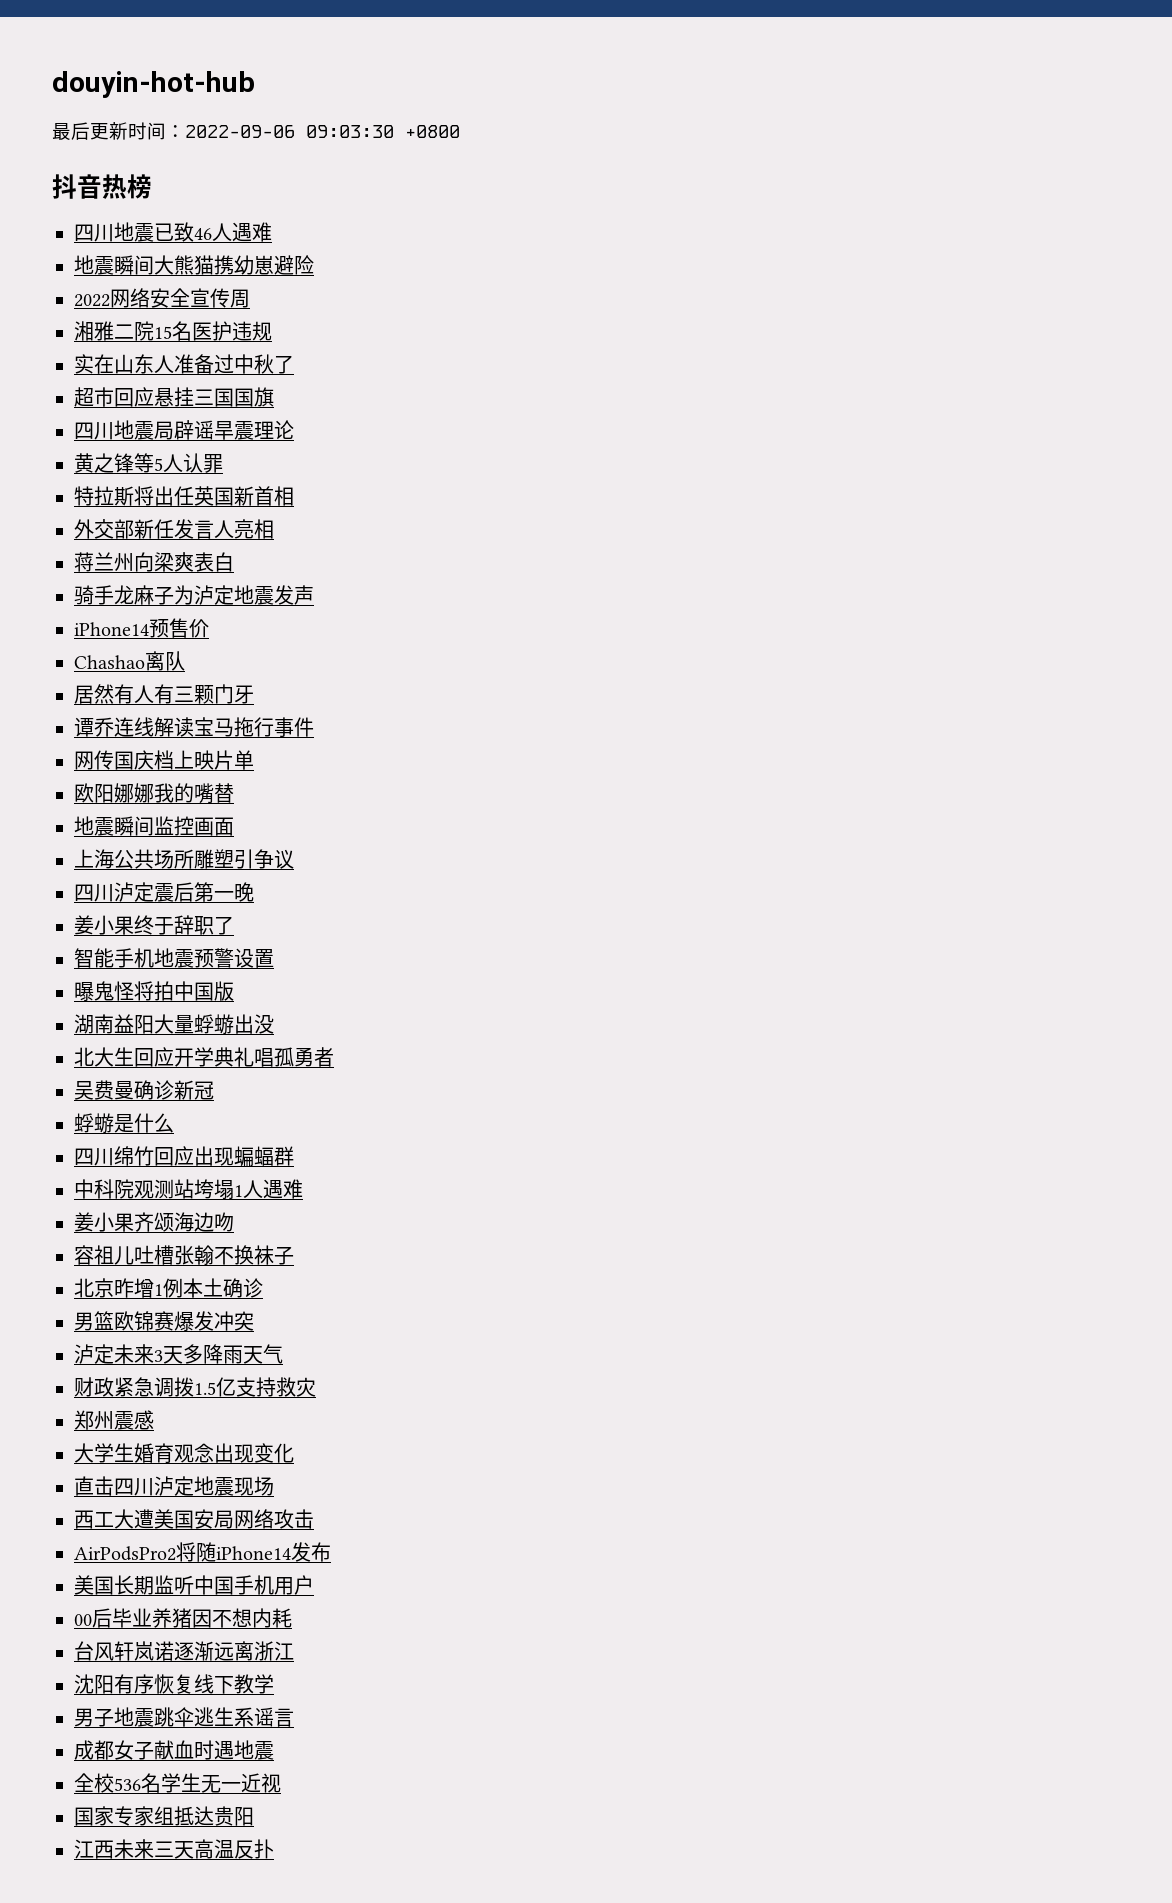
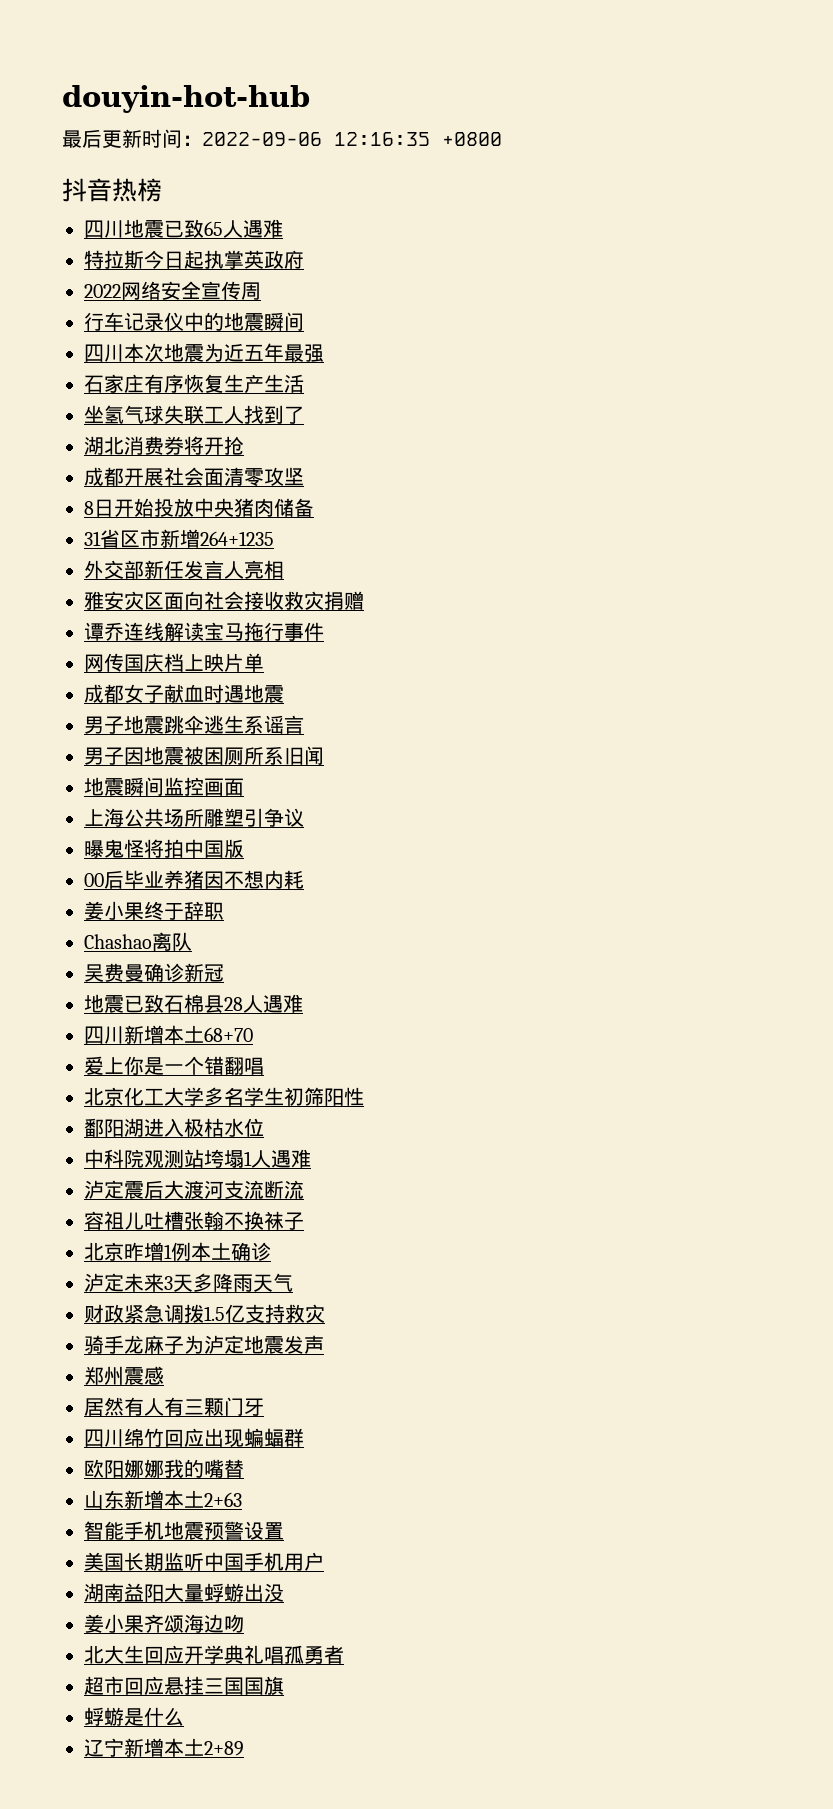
[306,125,394,138] 09:03:30 -> [334,132,430,146] 12:16:35
[194,222,272,242] [74,255,314,275] 46人遇难 // 地震瞬间大熊猫携幼崽避险 -> [204,219,283,238] [84,250,304,269] 65人遇难 // 特拉斯今日起执掌英政府
[74,321,272,341] [74,354,294,374] [74,387,274,407] [74,420,294,440] [74,453,223,473] [74,486,294,506] 湘雅二院15名医护违规 // 实在山东人准备过中秋了 // 超市回应悬挂三国国旗 // 四川地震局辟谣旱震理论 // 黄之锋等5人认罪 // 特拉斯将出任英国新首相 -> [84,312,304,332] [84,343,324,362] [84,374,304,393] [84,405,304,424] [84,436,244,455] [84,467,304,487] [84,498,314,517] [84,529,274,548] 行车记录仪中的地震瞬间 // 四川本次地震为近五年最强 // 石家庄有序恢复生产生活 // 坐氢气球失联工人找到了 // 湖北消费券将开抢 // 成都开展社会面清零攻坚 // 8日开始投放中央猪肉储备 // 31省区市新增264+1235
[74,552,234,572] [74,585,314,605] [74,618,209,638] [74,651,185,671] [74,684,254,704] 蒋兰州向梁爽表白 // 骑手龙麻子为泸定地震发声 // iPhone14预售价 // Chashao离队 // 居然有人有三颗门牙 -> [84,591,364,610] 雅安灾区面向社会接收救灾捐赠
[74,783,234,804] 欧阳娜娜我的嘴替 -> [84,684,284,703] [84,715,304,734] [84,746,324,765] 成都女子献血时遇地震 // 男子地震跳伞逃生系谣言 // 男子因地震被困厕所系旧闻
[74,882,254,902] [74,915,234,935] [74,948,274,968] [74,981,234,1001] [74,1014,274,1035] [74,1047,334,1067] [74,1080,214,1100] [74,1113,174,1134] [74,1146,294,1167] 四川泸定震后第一晚 // 姜小果终于辞职了 // 智能手机地震预警设置 // 曝鬼怪将拍中国版 // 湖南益阳大量蜉蝣出没 // 北大生回应开学典礼唱孤勇者 // 吴费曼确诊新冠 // 蜉蝣是什么 // 四川绵竹回应出现蝙蝠群 -> [84,839,244,858] [84,870,304,889] [84,901,224,920] [84,932,192,951] [84,963,224,982] [84,994,303,1013] [84,1025,253,1044] [84,1056,264,1075] [84,1087,364,1106] [84,1118,264,1137] 曝鬼怪将拍中国版 // 00后毕业养猪因不想内耗 // 姜小果终于辞职 // Chashao离队 // 吴费曼确诊新冠 // 地震已致石棉县28人遇难 // 四川新增本土68+70 // 爱上你是一个错翻唱 // 北京化工大学多名学生初筛阳性 // 鄱阳湖进入极枯水位
[74,1212,234,1232] 姜小果齐颂海边吻 -> [84,1180,304,1199] 泸定震后大渡河支流断流
[74,1311,254,1332] // 男篮欧锦赛爆发冲突 -> (271, 1251) none
[74,1410,154,1430] [74,1443,294,1463] [74,1476,274,1496] [74,1509,314,1529] [74,1542,331,1562] 郑州震感 // 大学生婚育观念出现变化 // 直击四川泸定地震现场 // 西工大遭美国安局网络攻击 // AirPodsPro2将随iPhone14发布 -> [84,1335,324,1354] [84,1366,164,1386] [84,1397,264,1416] [84,1428,304,1448] [84,1459,244,1478] [84,1490,242,1509] [84,1521,284,1540] 骑手龙麻子为泸定地震发声 // 郑州震感 // 居然有人有三颗门牙 // 四川绵竹回应出现蝙蝠群 // 欧阳娜娜我的嘴替 // 山东新增本土2+63 // 智能手机地震预警设置
[74,1608,292,1628] [74,1641,294,1661] [74,1674,274,1694] [74,1707,294,1727] [74,1740,274,1760] [74,1773,281,1793] [74,1806,254,1826] [74,1839,274,1859] 00后毕业养猪因不想内耗 // 台风轩岚诺逐渐远离浙江 // 沈阳有序恢复线下教学 // 男子地震跳伞逃生系谣言 // 成都女子献血时遇地震 // 全校536名学生无一近视 // 国家专家组抵达贵阳 // 江西未来三天高温反扑 -> [84,1583,284,1602] [84,1614,244,1633] [84,1645,344,1664] [84,1676,284,1695] [84,1707,184,1726] [84,1738,244,1757] 湖南益阳大量蜉蝣出没 // 姜小果齐颂海边吻 // 北大生回应开学典礼唱孤勇者 // 超市回应悬挂三国国旗 // 蜉蝣是什么 // 辽宁新增本土2+89

